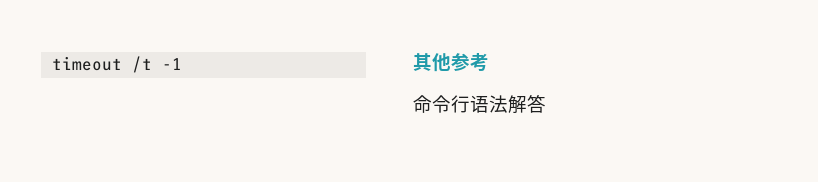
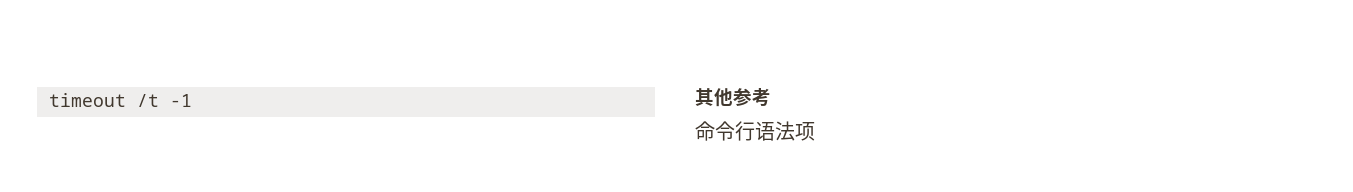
[508,95,546,114] 解答 -> [795,122,815,141] 项

